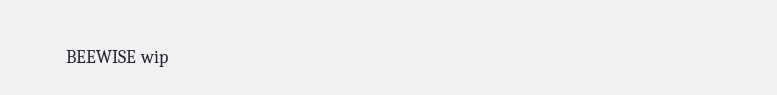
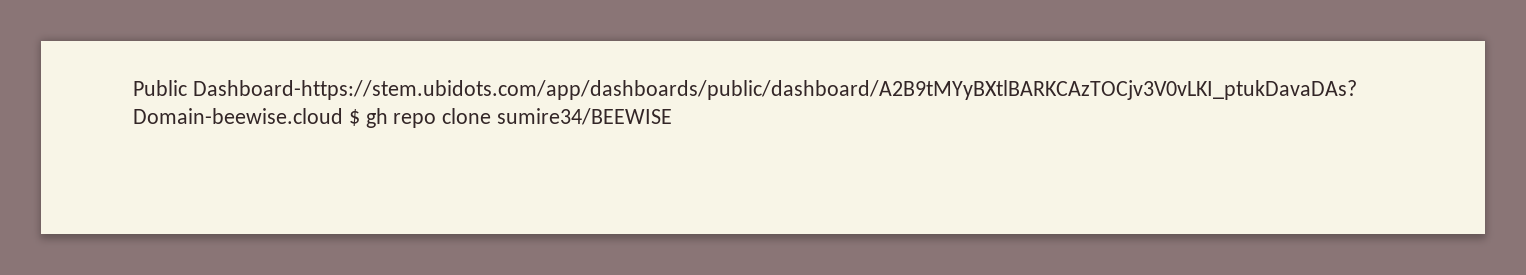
[66,50,168,67] BEEWISE wip -> [133,80,1357,100] [133,108,673,128] Public Dashboard-https://stem.ubidots.com/app/dashboards/public/dashboard/A2B9tMYyBXtlBARKCAzTOCjv3V0vLKI_ptukDavaDAs? Domain-beewise.cloud $ gh repo clone sumire34/BEEWISE

